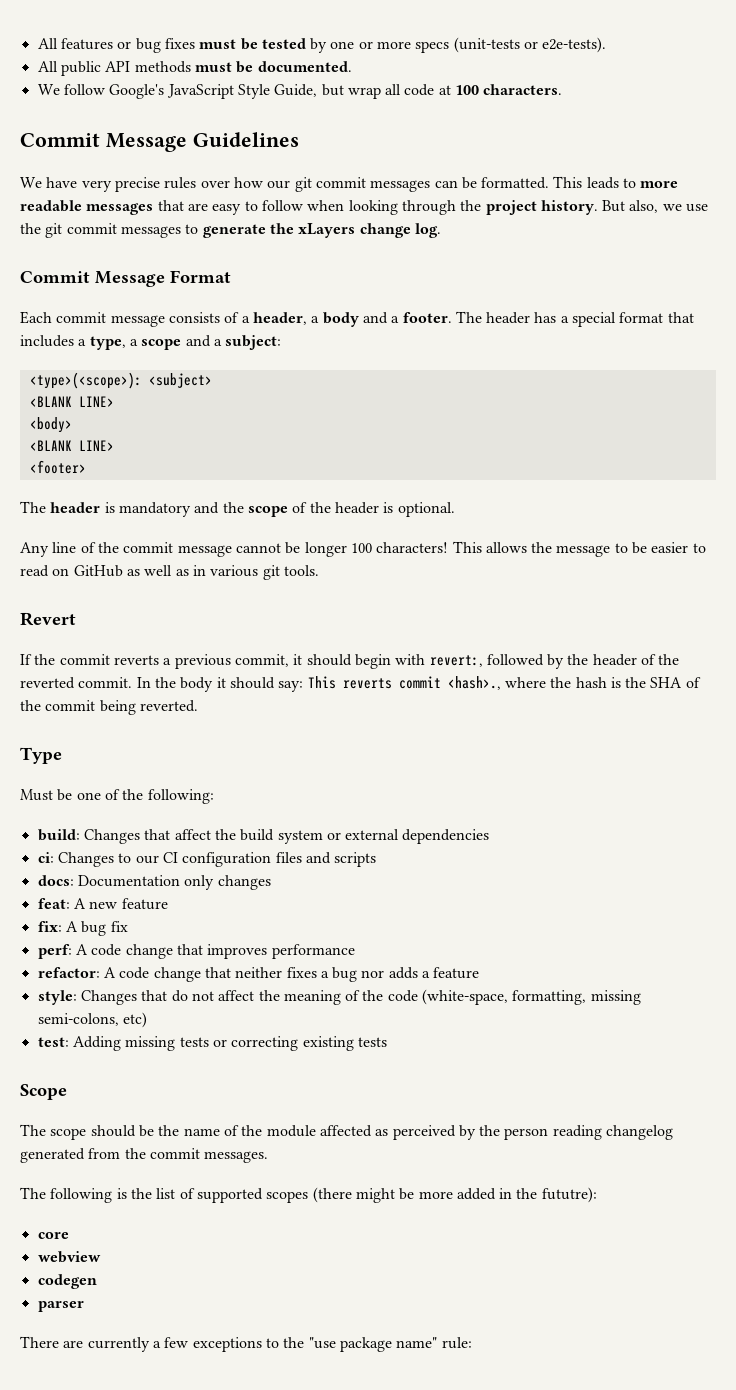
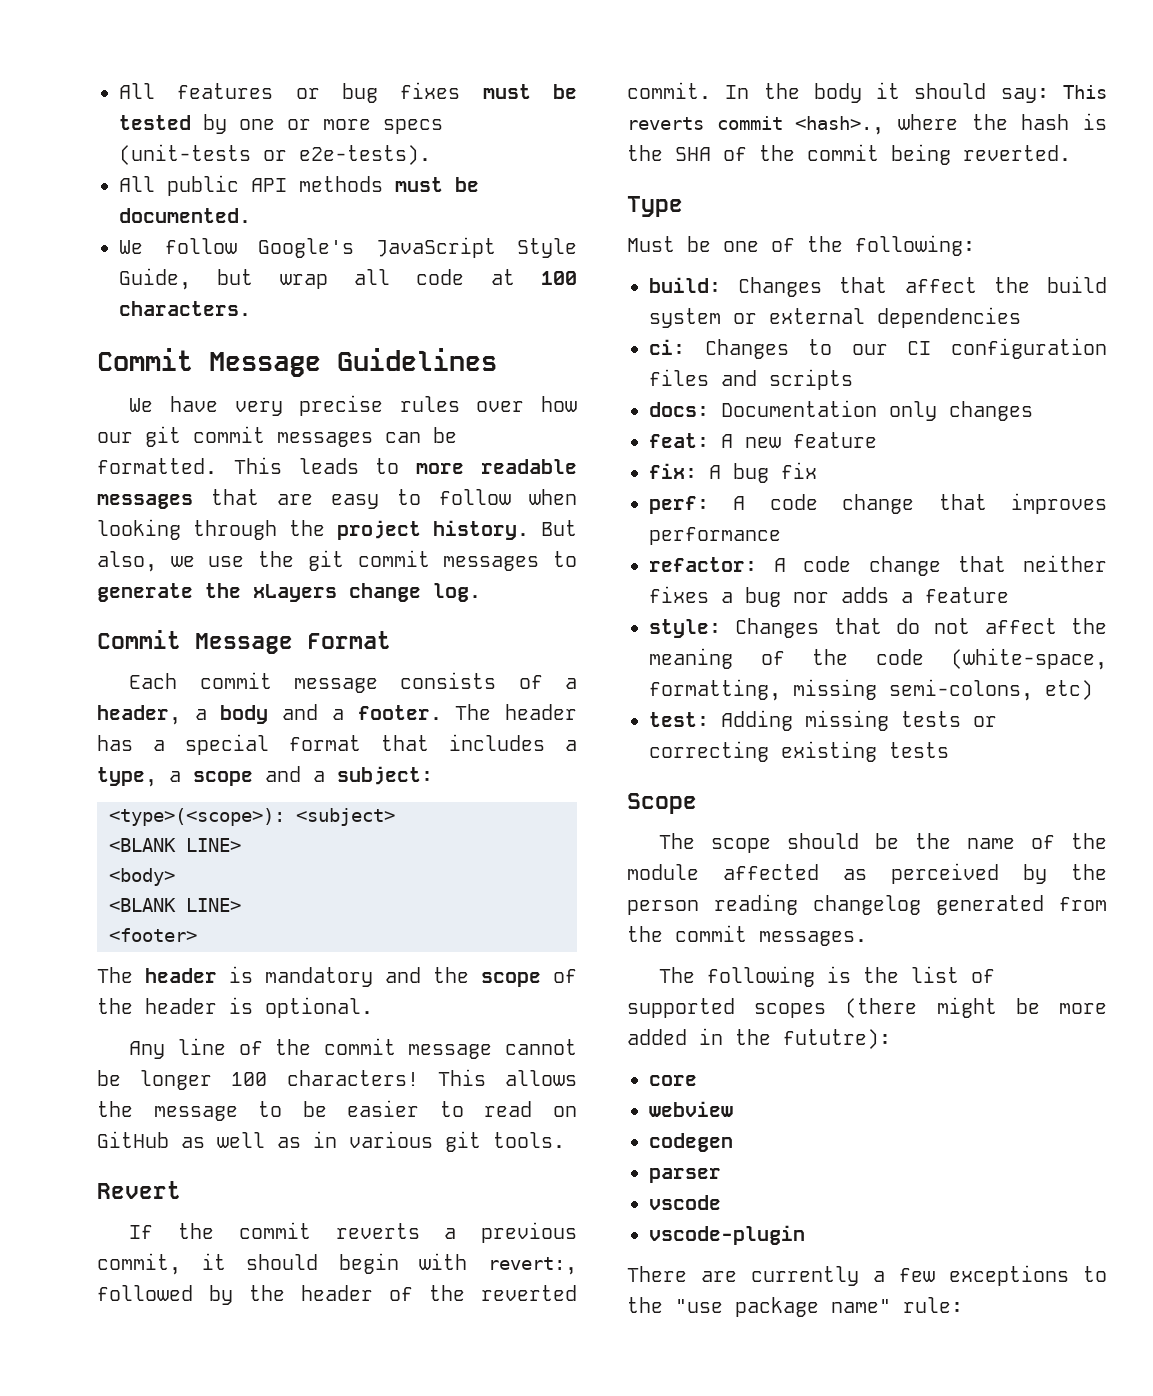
(84, 1306) none -> [649,1195,721,1210] [649,1225,805,1245] // vscode // vscode-plugin

